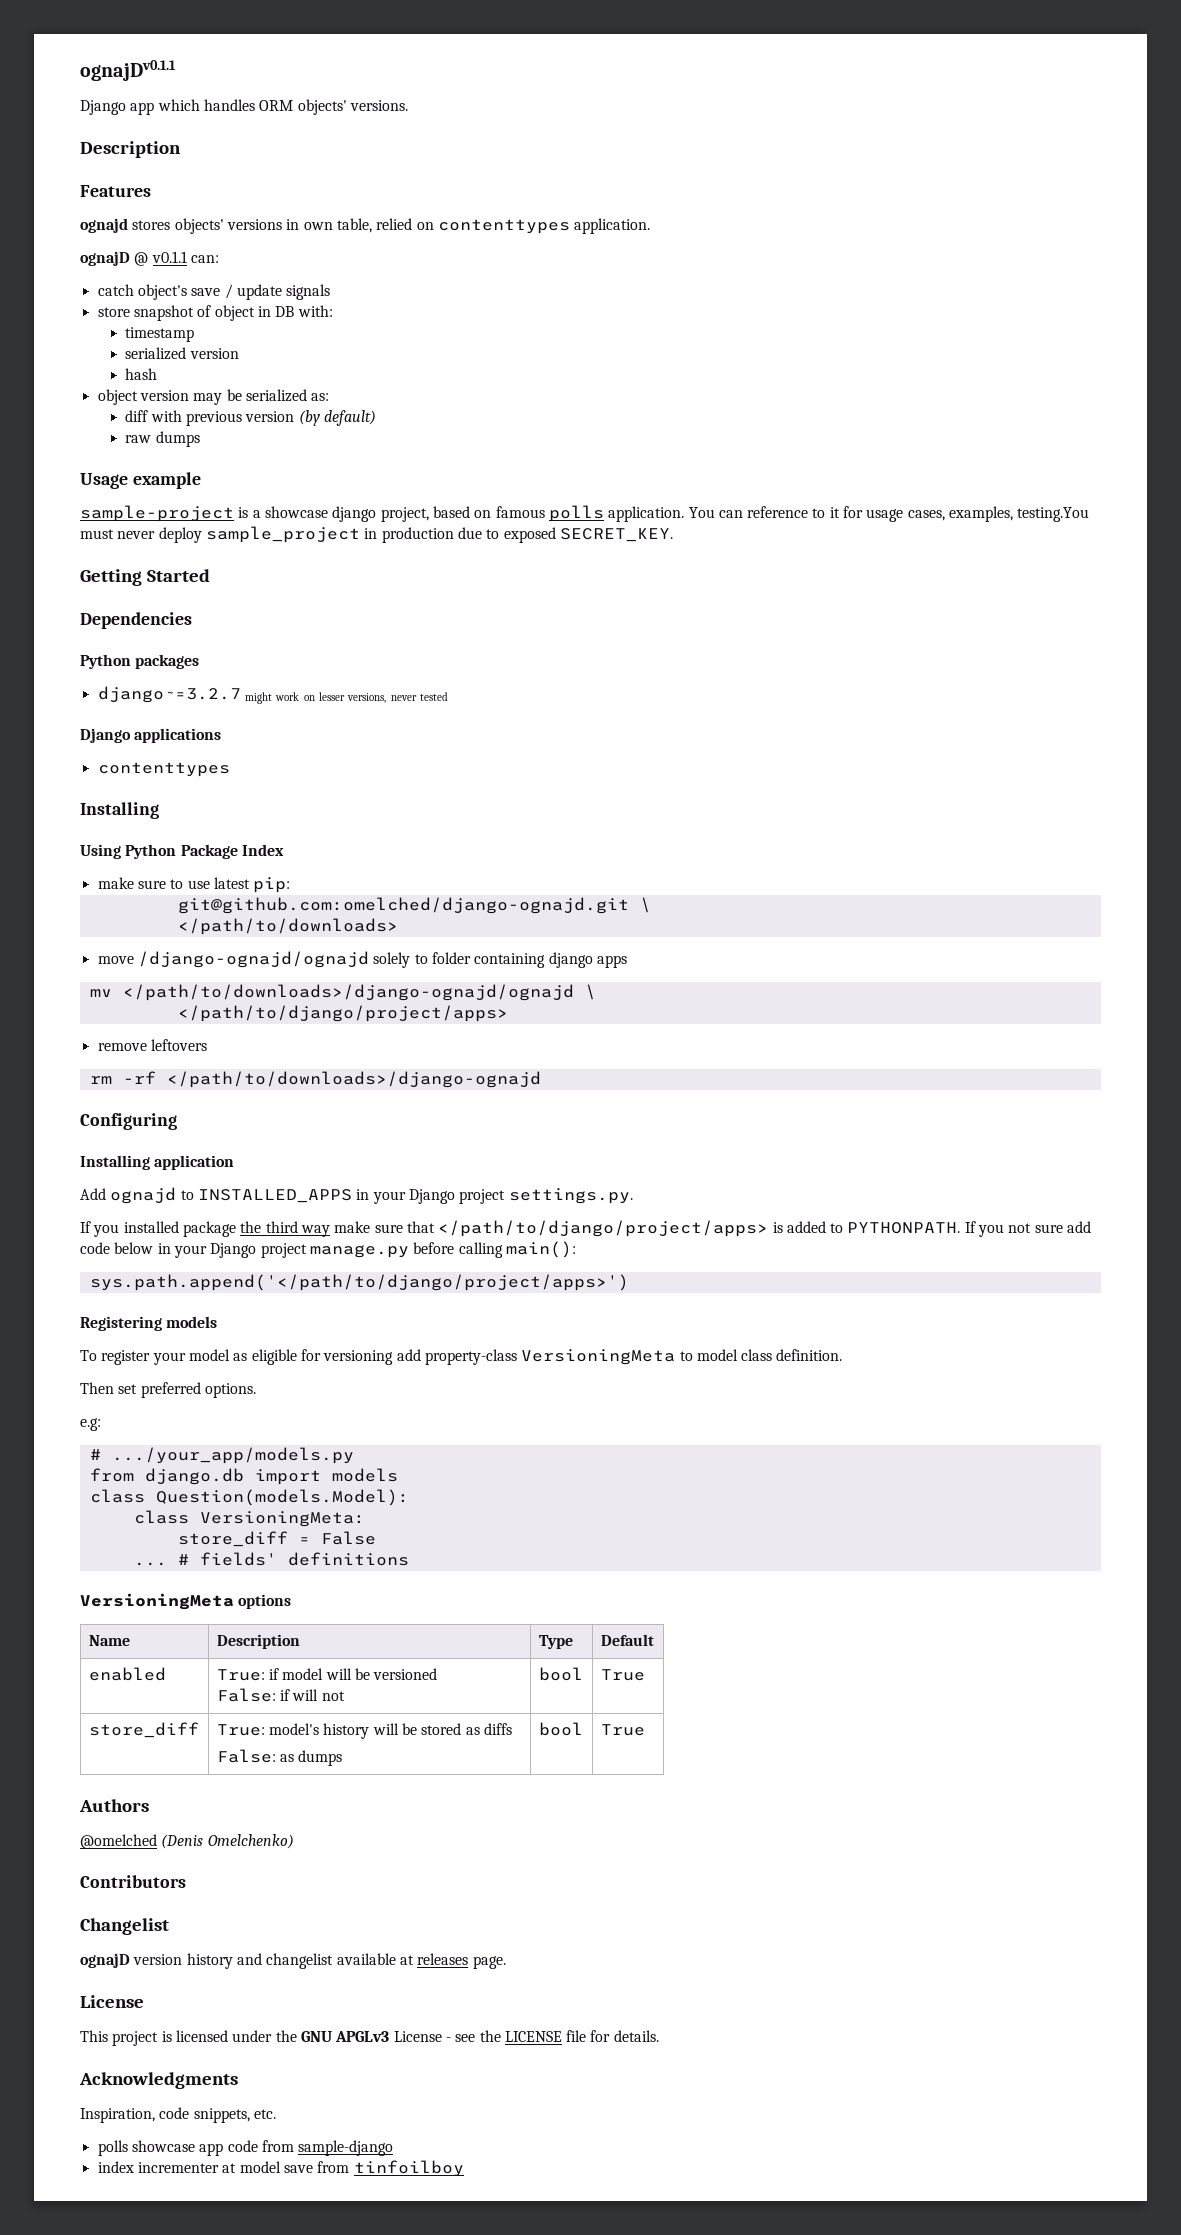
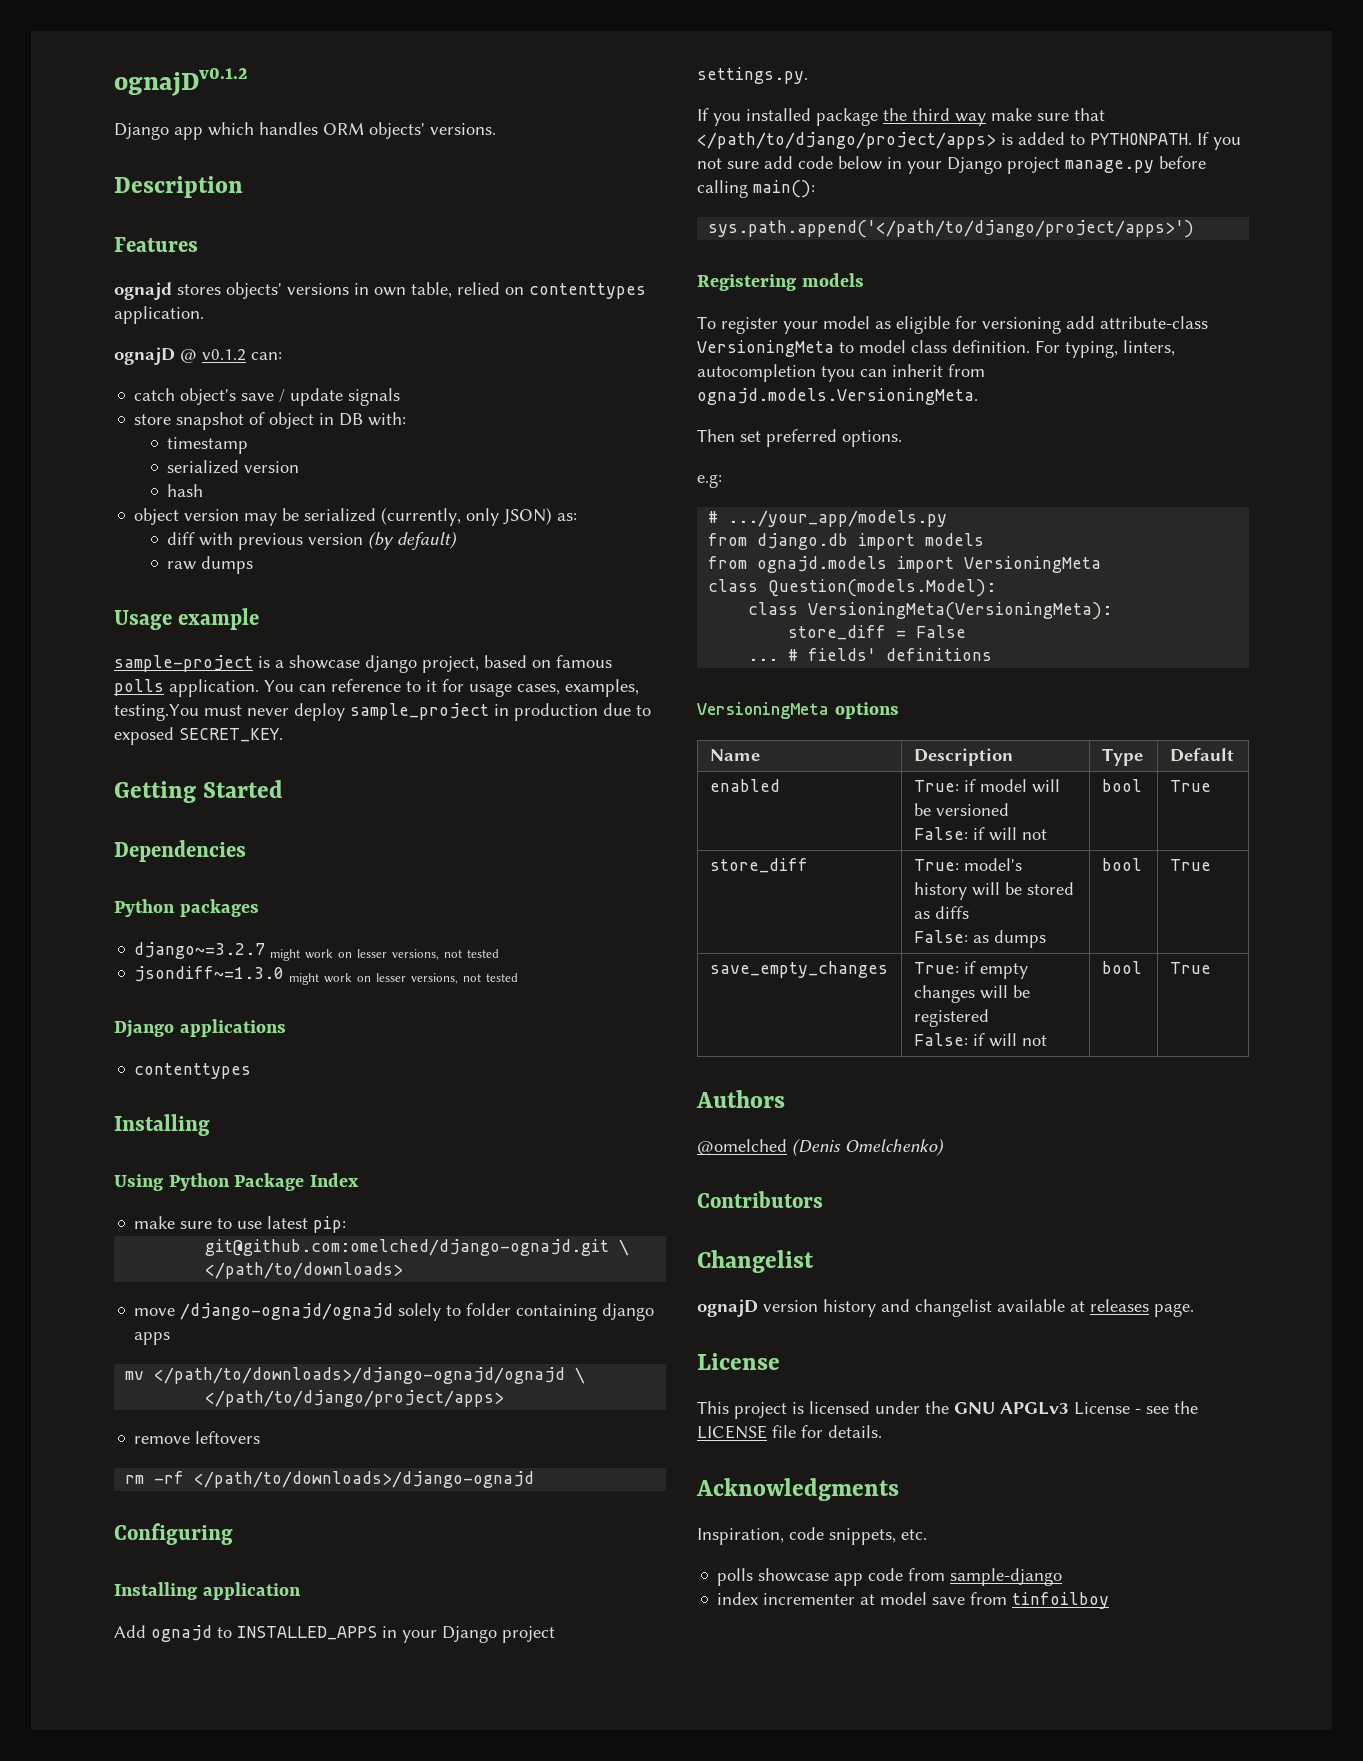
[80,60,176,81] ognajDv0.1.1 -> [114,68,248,96] ognajDv0.1.2
[151,251,187,263] v0.1.1 -> [202,349,246,361] v0.1.2
(307, 395) none -> [381,507,553,526] (currently, only JSON)
[390,695,417,701] never -> [444,949,500,958] [134,966,482,985] not tested // jsondiff~=1.3.0 might work on lesser versions, not
[424,1349,517,1365] property-class -> [1100,316,1208,329] attribute-class
(843, 1355) none -> [1035,340,1175,358] [697,364,985,382] [697,388,978,405] For typing, linters, autocompletion tyou can inherit from ognajd.models.VersioningMeta.
(398, 1475) none -> [708,556,1102,573] // from ognajd.models import VersioningMeta
[199,1511,365,1527] VersioningMeta: -> [808,602,1113,620] VersioningMeta(VersioningMeta):
(645, 1730) none -> [709,961,888,978] [913,961,1028,979] [913,985,1030,1003] [913,1009,989,1027] [913,1033,1047,1047] [1101,961,1142,974] [1169,962,1211,974] // save_empty_changes | True: if empty changes will be registered // False: if will not | bool | True

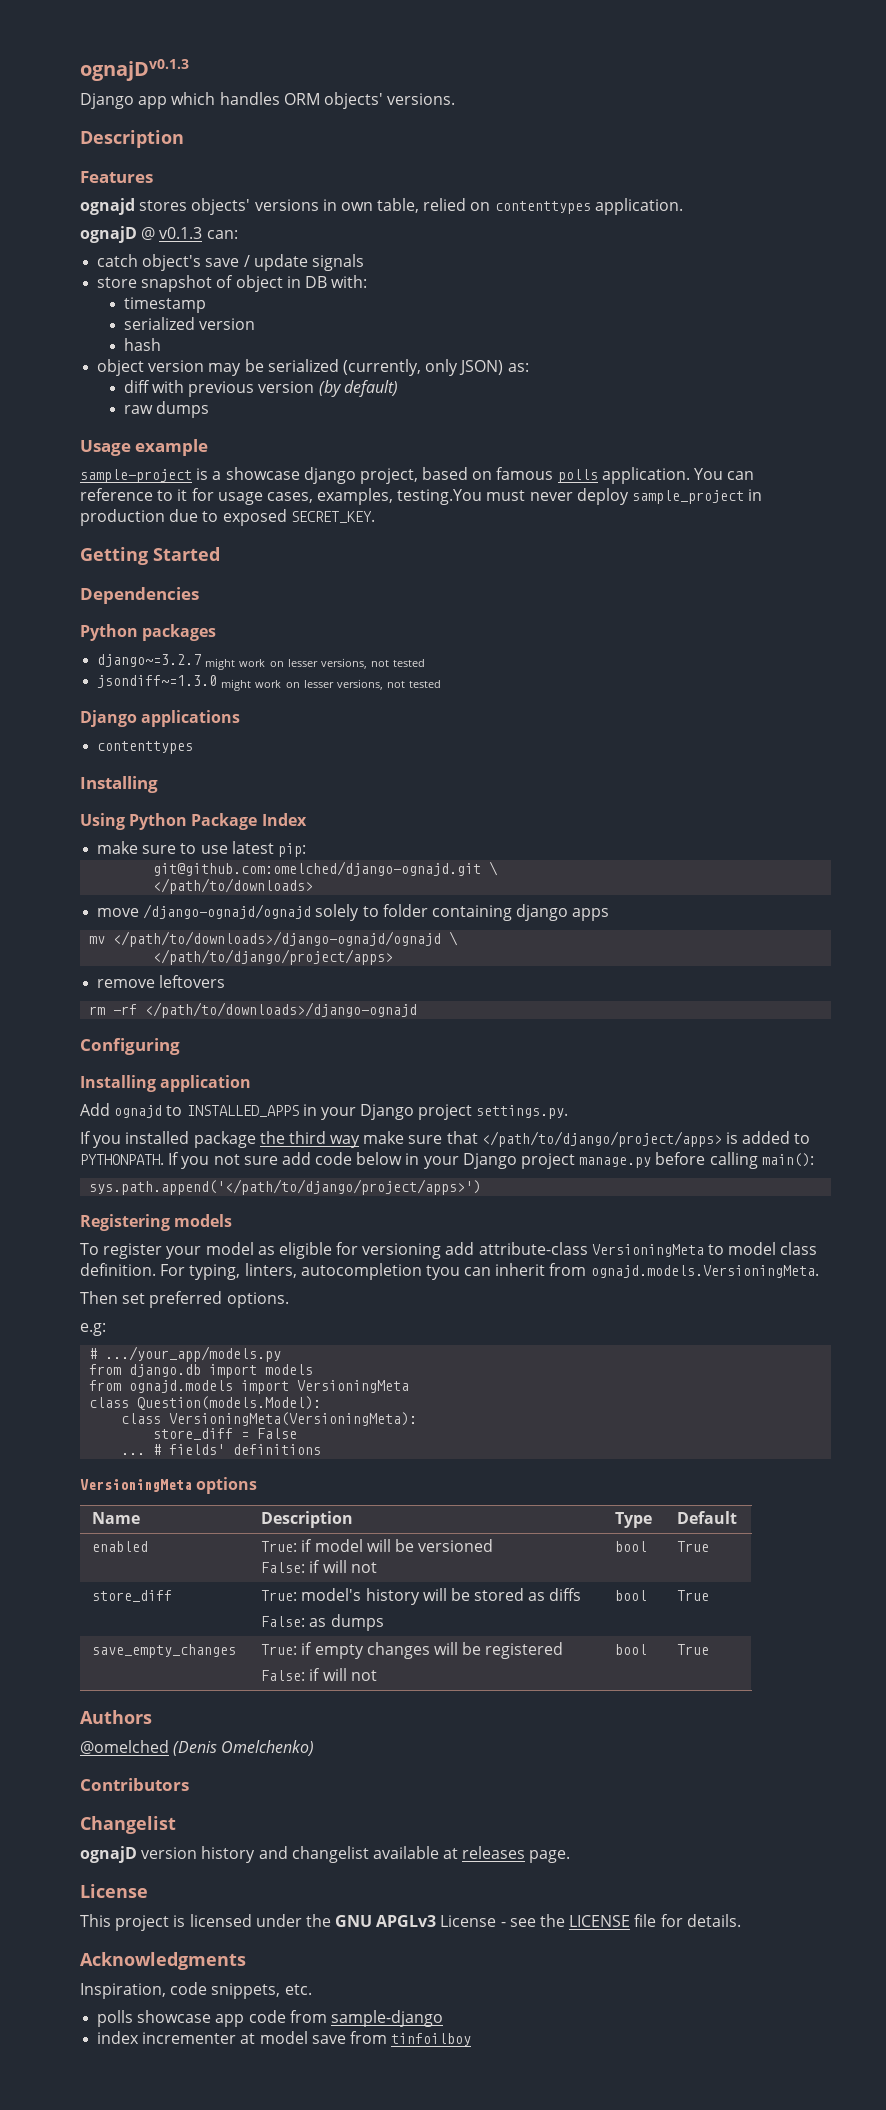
[114,68,248,96] ognajDv0.1.2 -> [80,59,189,81] ognajDv0.1.3
[202,349,246,361] v0.1.2 -> [159,227,203,239] v0.1.3

